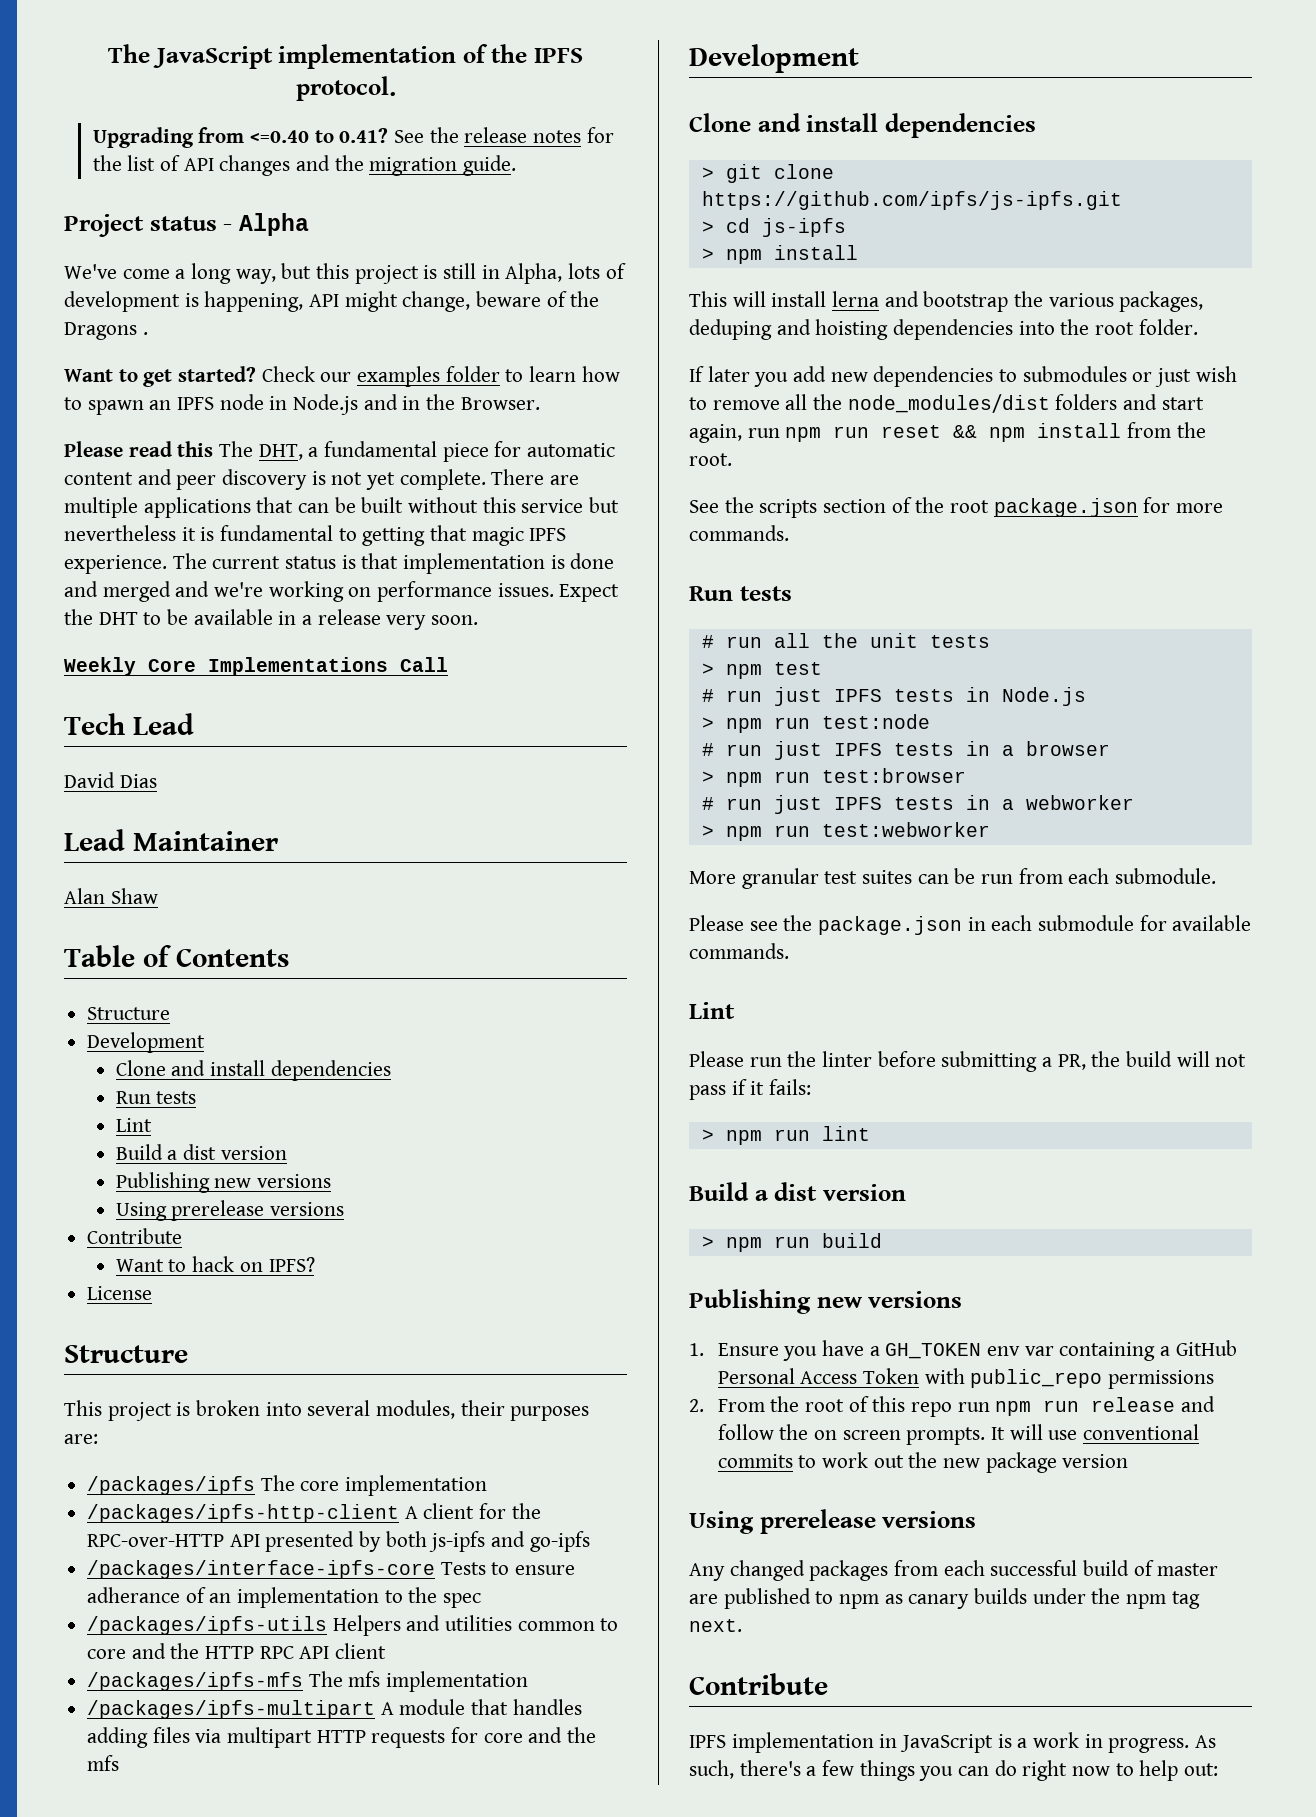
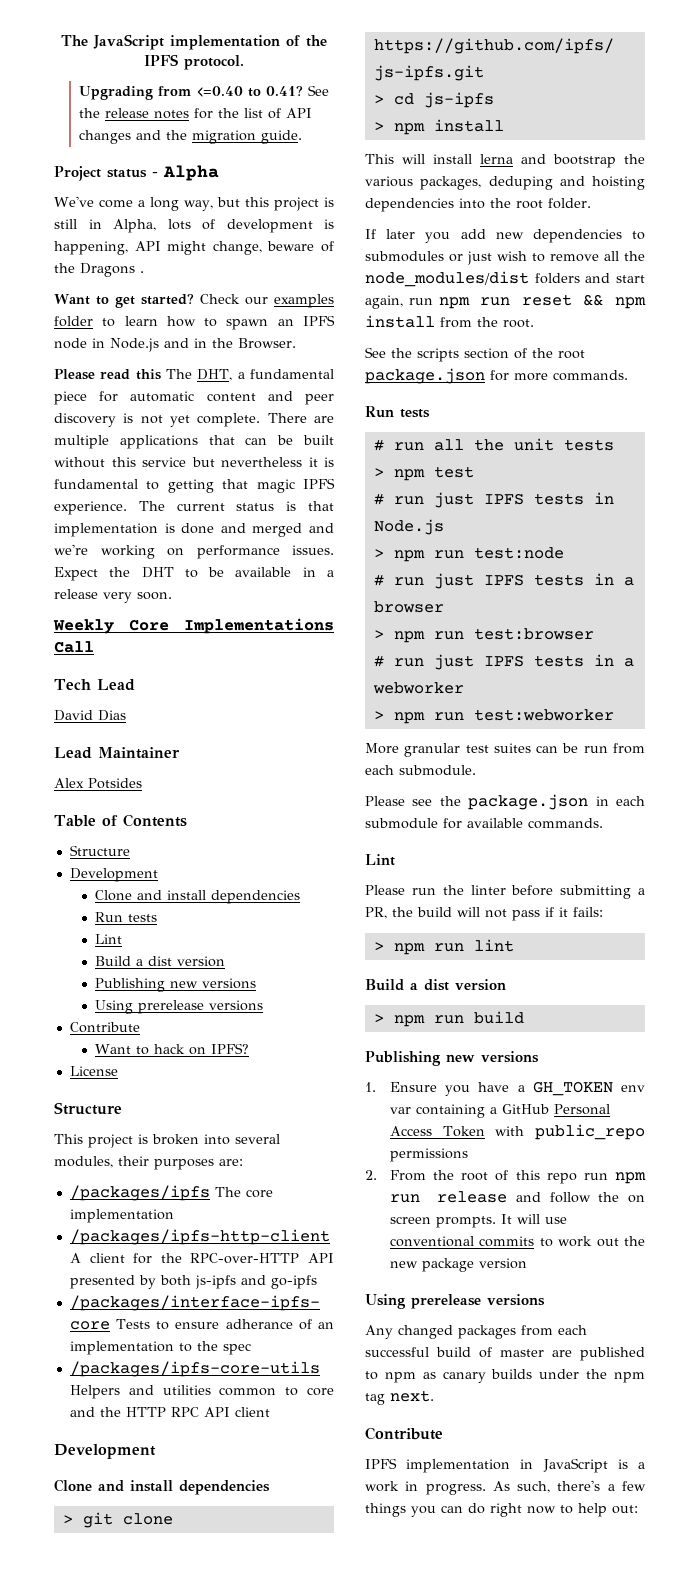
[64,888,158,904] Alan Shaw -> [54,778,142,789] Alex Potsides
[87,1616,328,1635] /packages/ipfs-utils -> [69,1361,320,1377] /packages/ipfs-core-utils
[87,1671,529,1692] [87,1699,582,1719] [87,1727,597,1748] [87,1755,120,1771] // /packages/ipfs-mfs The mfs implementation // /packages/ipfs-multipart A module that handles adding files via multipart HTTP requests for core and the mfs -> (270, 1412) none

